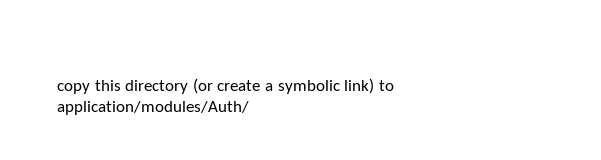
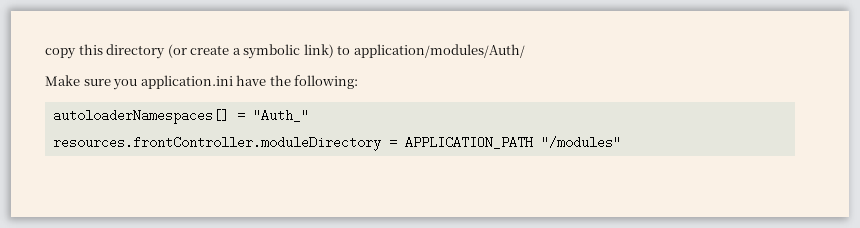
(249, 108) none -> [45,75,359,90] [52,109,309,124] [52,136,621,151] // Make sure you application.ini have the following: // autoloaderNamespaces[] = "Auth_" // resources.frontController.moduleDirectory = APPLICATION_PATH "/modules"

